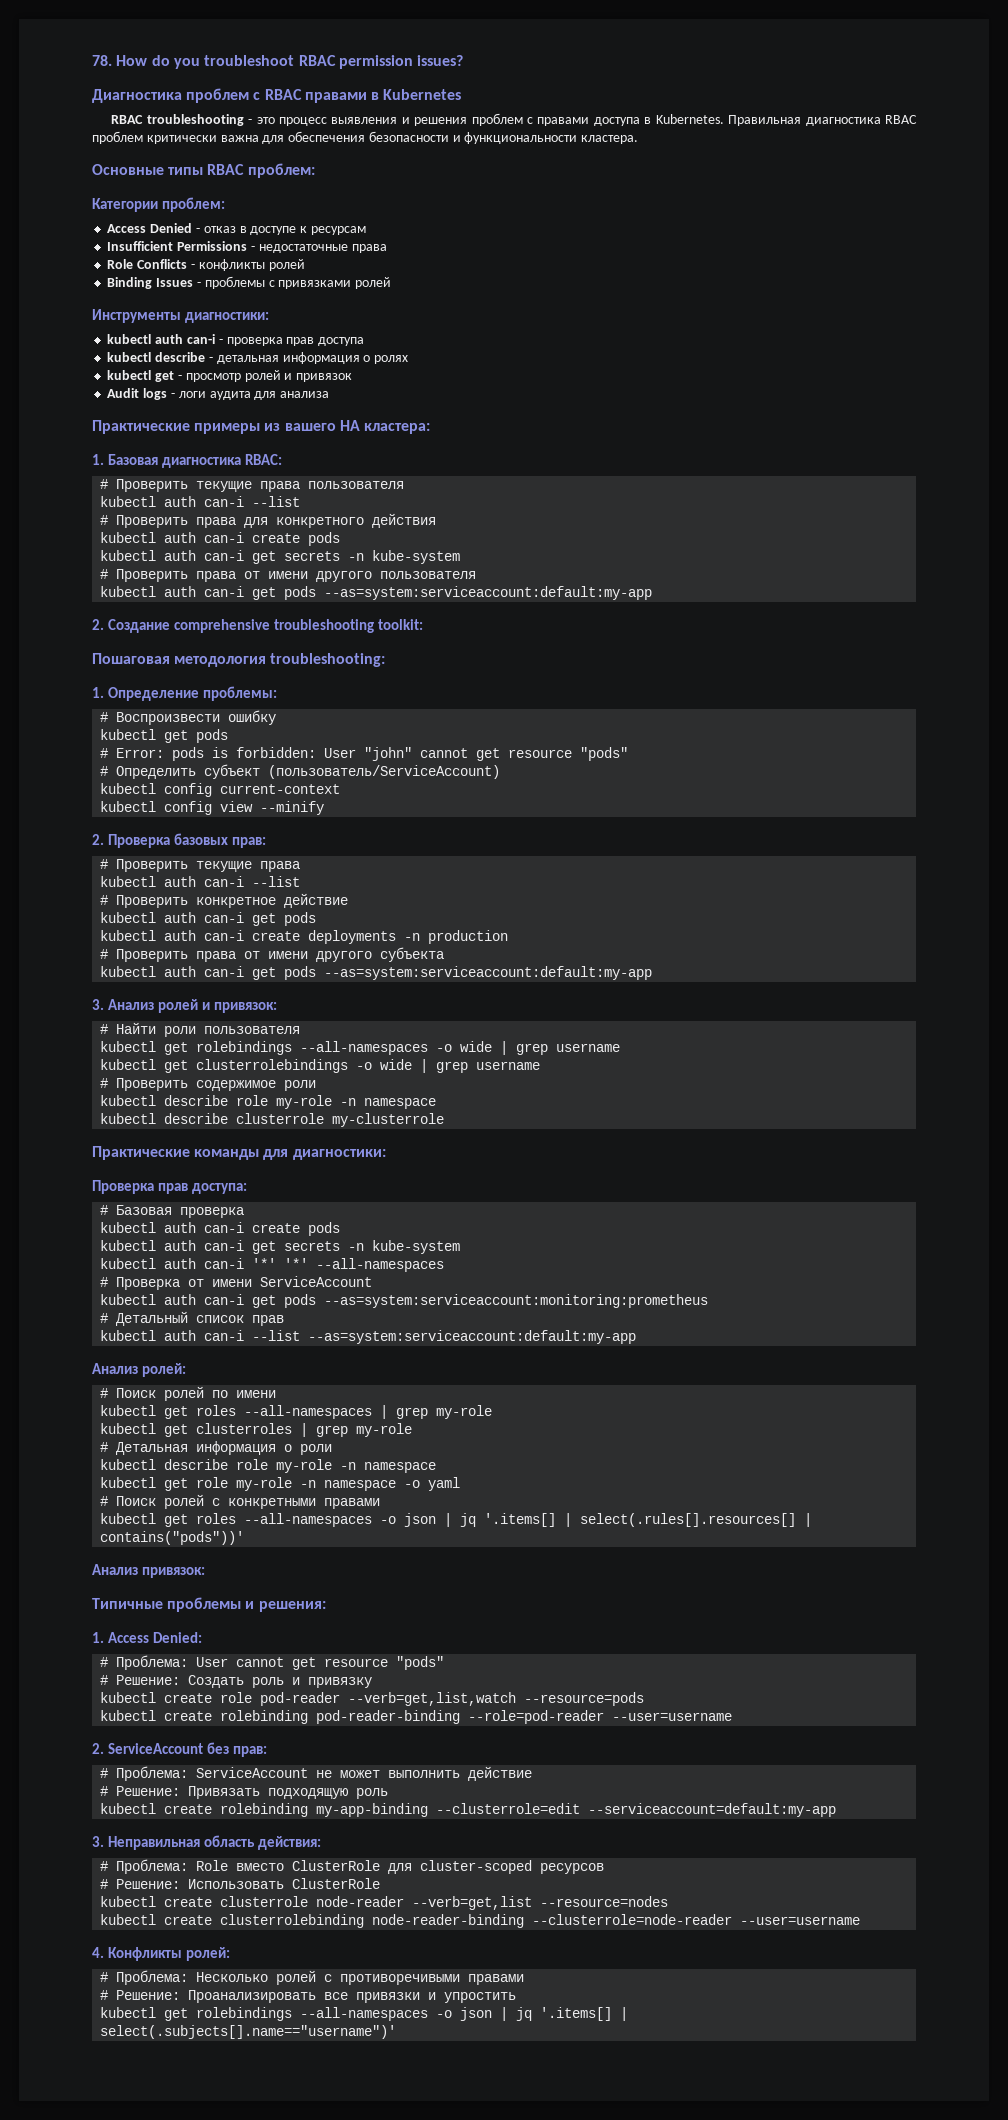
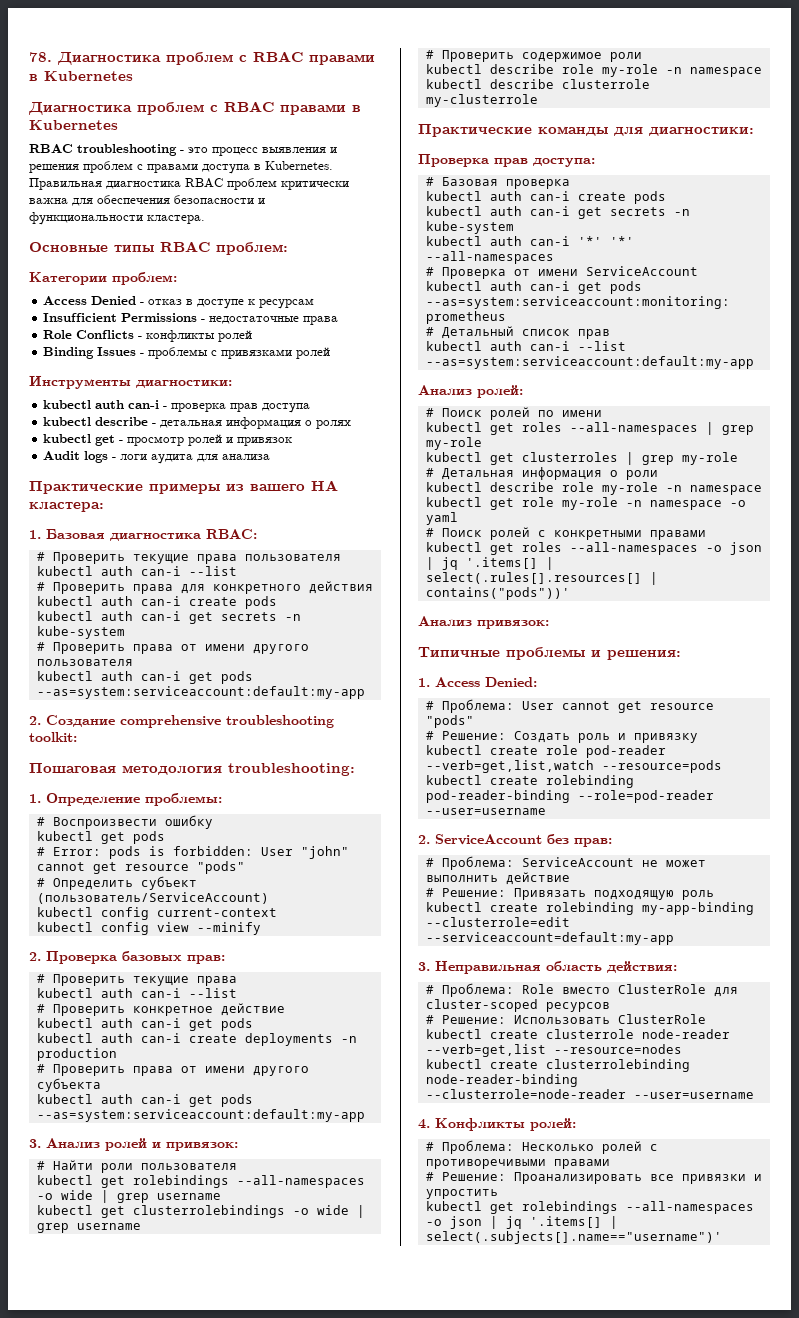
[116,55,464,69] How do you troubleshoot RBAC permission issues? -> [57,51,375,65] [29,71,133,81] Диагностика проблем с RBAC правами в Kubernetes

